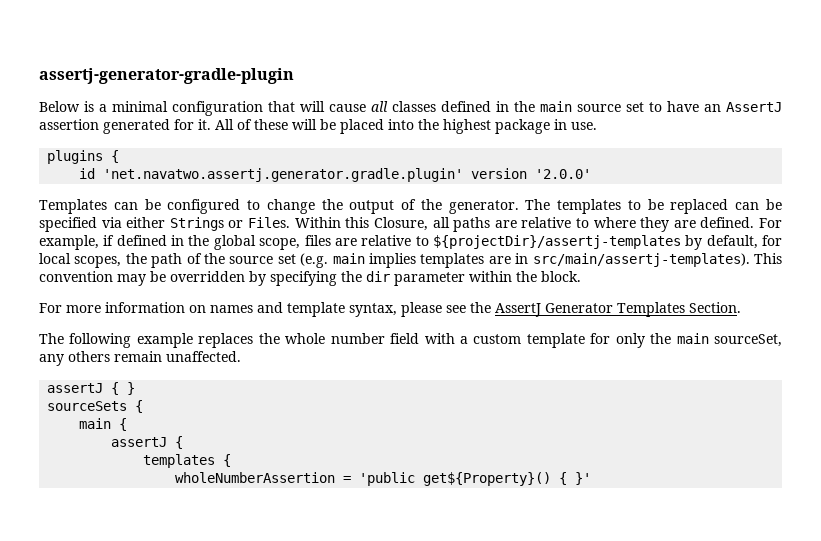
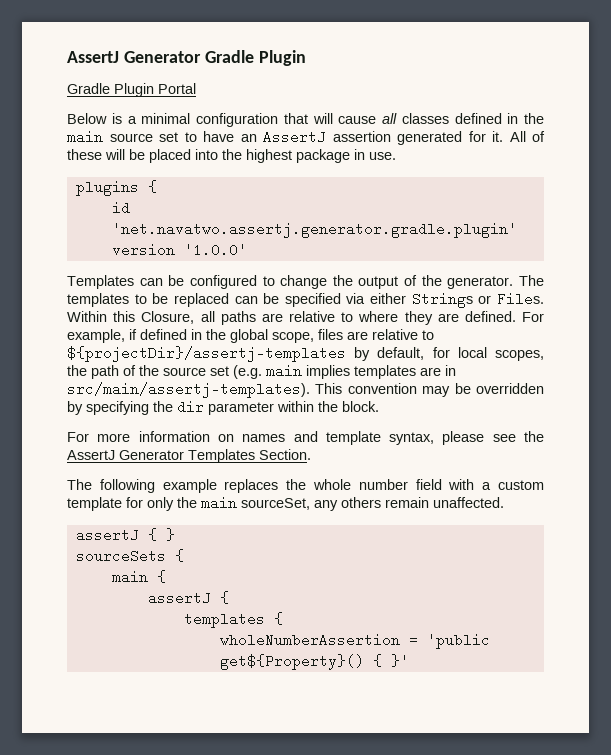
[39,68,294,84] assertj-generator-gradle-plugin -> [67,50,306,66] [67,83,196,97] AssertJ Generator Gradle Plugin // Gradle Plugin Portal
[535,169,592,179] '2.0.0' -> [183,243,247,257] '1.0.0'

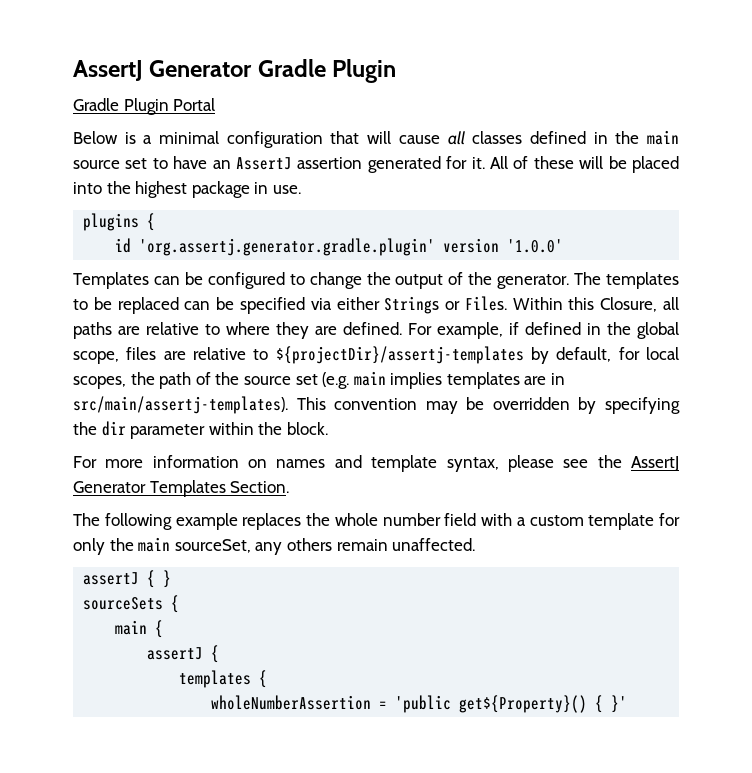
[111,222,517,238] 'net.navatwo.assertj.generator.gradle.plugin' -> [139,238,436,256] 'org.assertj.generator.gradle.plugin'

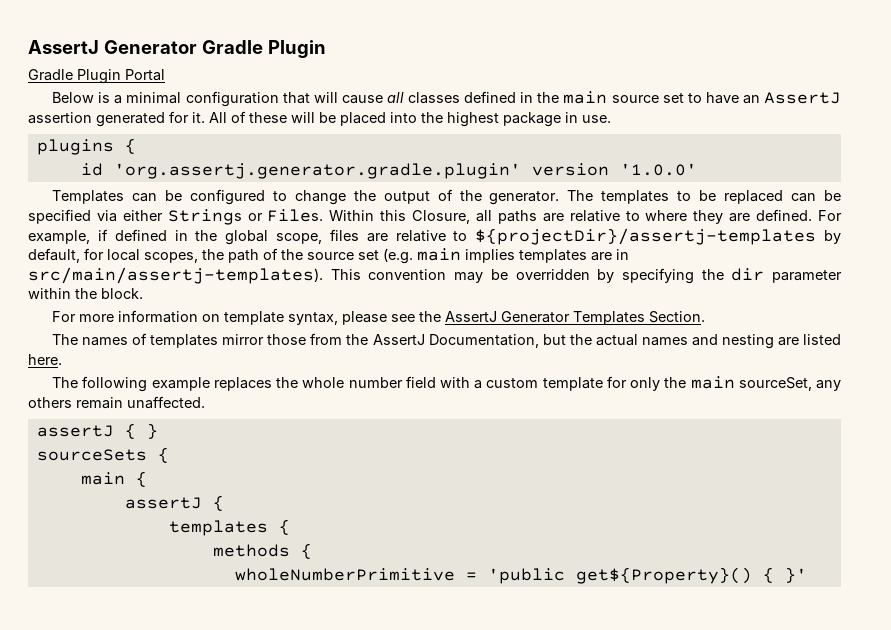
[276,455,362,468] names and -> (221, 318) none
(290, 487) none -> [52,333,842,349] [28,354,62,365] // The names of templates mirror those from the AssertJ Documentation, but the actual names and nesting are listed here.
[211,695,372,710] wholeNumberAssertion -> [212,543,312,559] [234,568,455,581] methods { // wholeNumberPrimitive

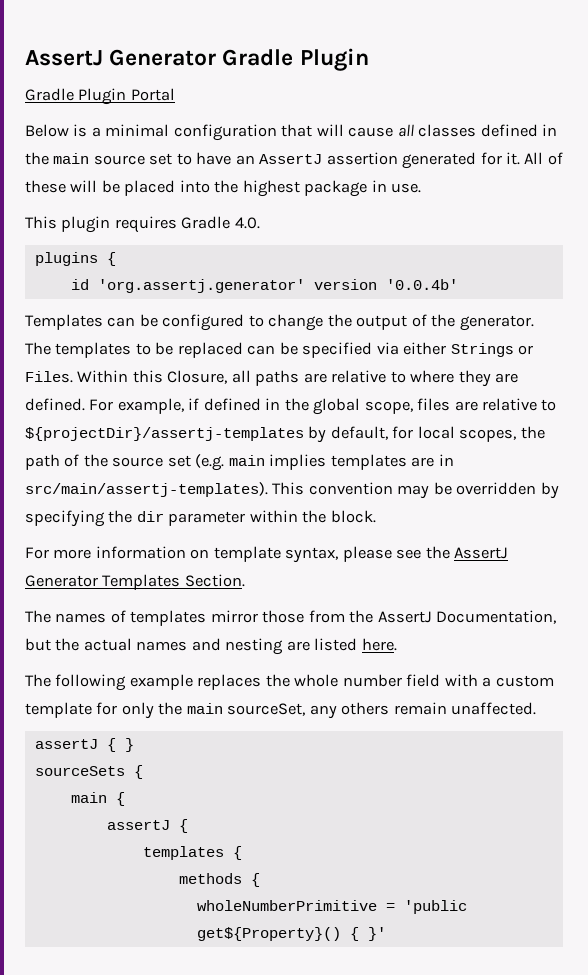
(611, 119) none -> [25,216,260,233] // This plugin requires Gradle 4.0.
[113,163,697,179] 'org.assertj.generator.gradle.plugin' version '1.0.0' -> [97,279,458,293] 'org.assertj.generator' version '0.0.4b'

